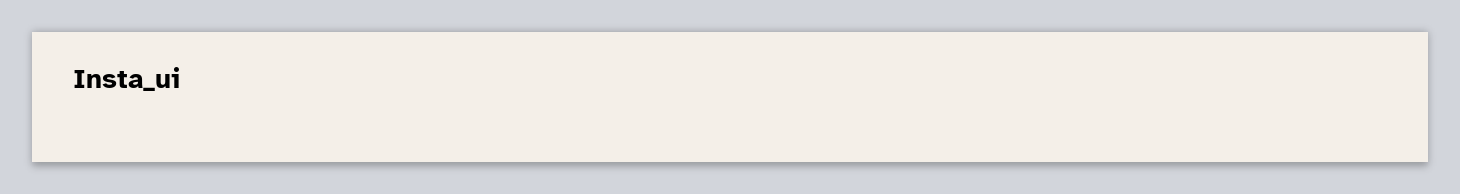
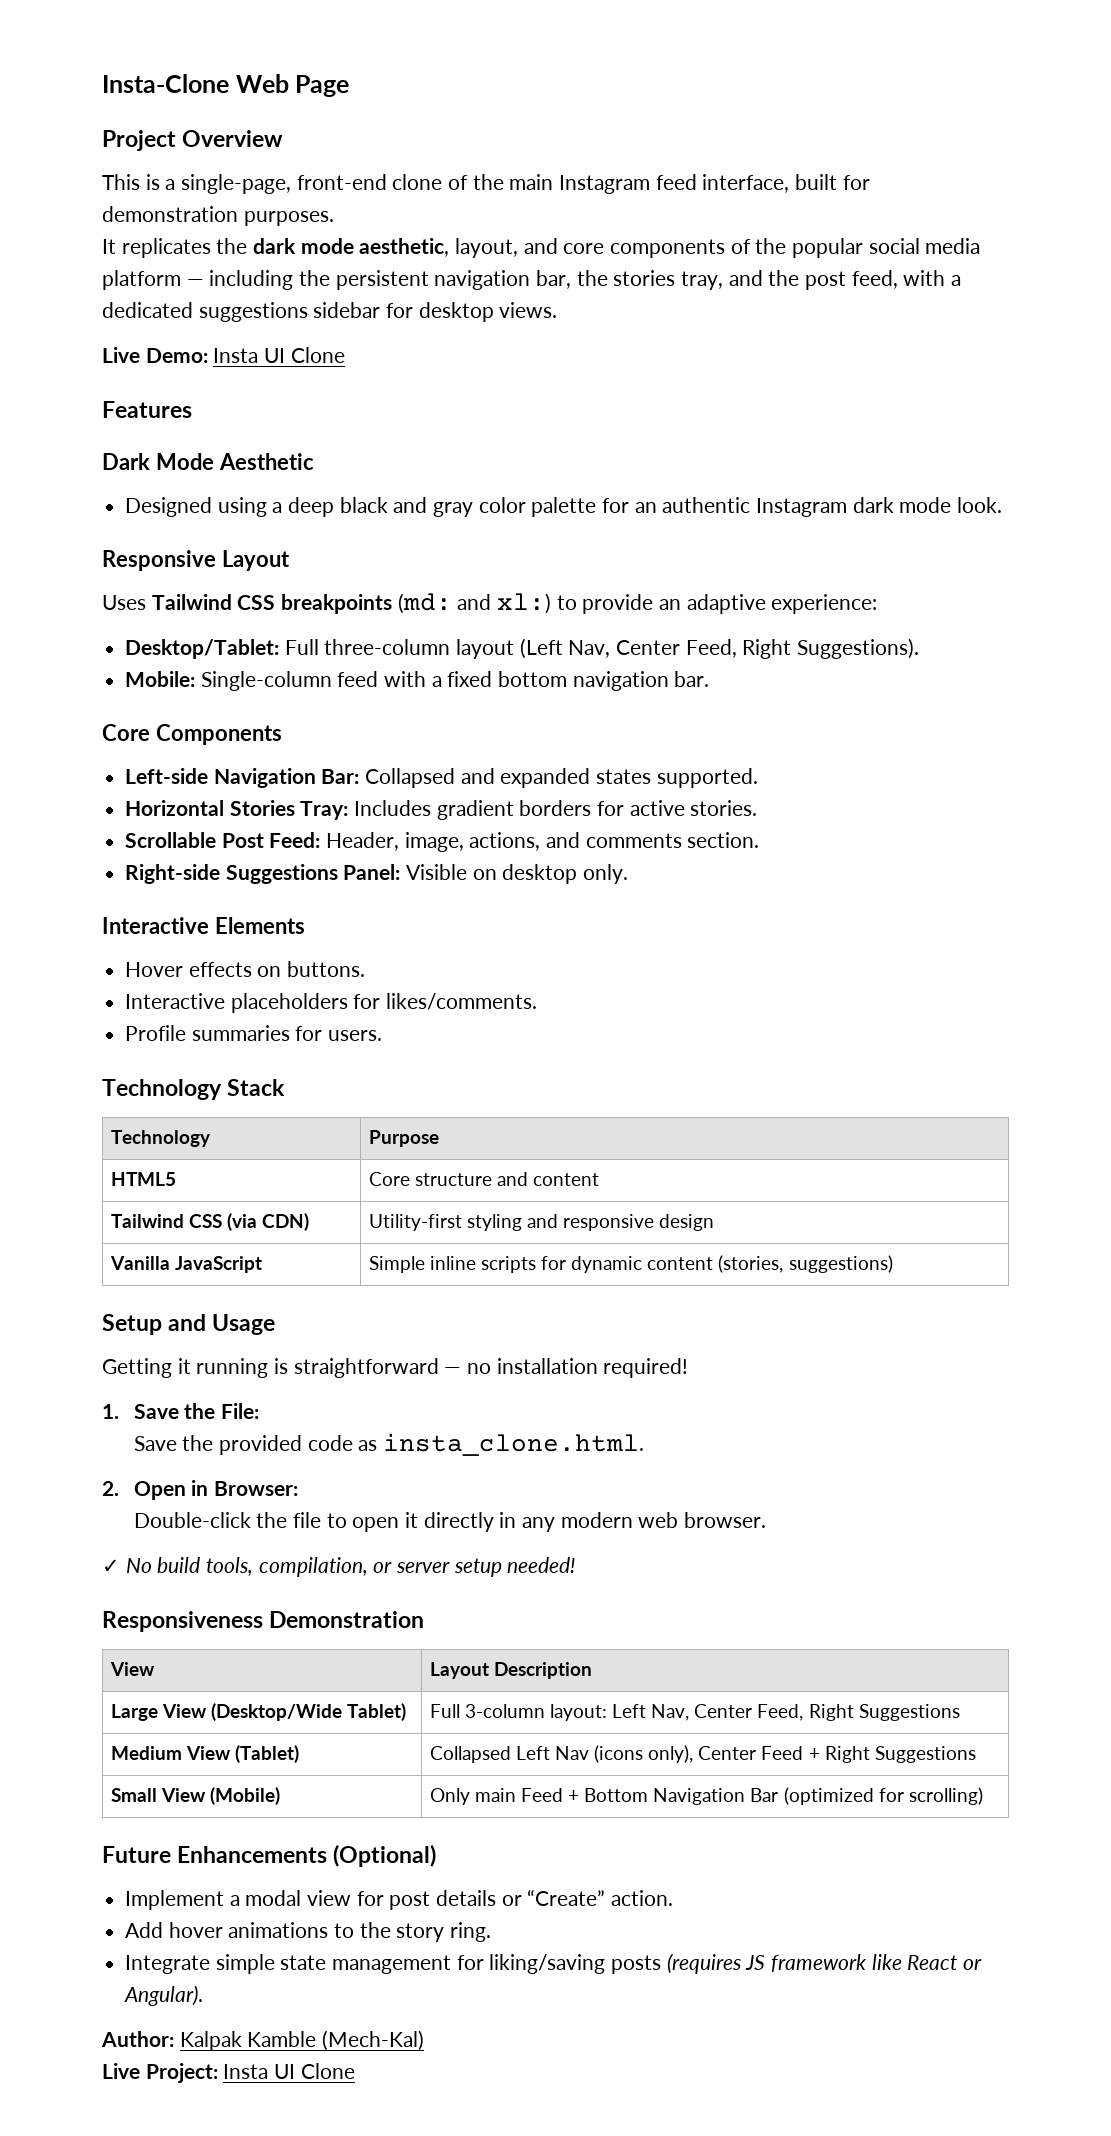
[73,67,180,91] Insta_ui -> [102,74,350,97] [102,130,284,151] [102,174,870,194] [102,206,334,226] [102,238,981,258] [102,270,962,290] [102,302,558,322] [102,347,345,363] [102,401,192,418] [102,453,314,470] [125,497,1003,517] [102,550,290,571] [102,593,878,614] [125,638,920,659] [125,671,710,691] [102,724,282,745] [125,768,758,788] [125,800,758,820] [125,832,760,852] [125,864,629,884] [102,917,305,934] [125,961,366,977] [125,993,538,1013] [125,1025,383,1041] [102,1079,286,1100] [110,1130,211,1147] [368,1130,439,1147] [110,1172,176,1186] [368,1172,599,1186] [110,1213,309,1231] [368,1214,715,1231] [109,1256,262,1273] [368,1255,893,1273] [102,1314,276,1335] [102,1358,689,1378] [102,1403,260,1419] [133,1433,645,1456] [102,1480,299,1500] [133,1512,767,1532] [102,1557,576,1577] [102,1611,425,1632] [109,1662,155,1676] [429,1662,592,1679] [110,1703,406,1721] [429,1704,960,1721] [110,1745,299,1763] [429,1745,976,1763] [110,1787,280,1805] [429,1787,983,1805] [102,1844,437,1867] [125,1889,674,1910] [125,1922,492,1942] [125,1953,983,1974] [124,1985,204,2006] [101,2030,425,2051] [102,2063,355,2083] Insta-Clone Web Page // Project Overview // This is a single-page, front-end clone of the main Instagram feed interface, built for demonstration purposes. // It replicates the dark mode aesthetic, layout, and core components of the popular social media platform — including the persistent navigation bar, the stories tray, and the post feed, with a dedicated suggestions sidebar for desktop views. // Live Demo: Insta UI Clone // Features // Dark Mode Aesthetic // Designed using a deep black and gray color palette for an authentic Instagram dark mode look. // Responsive Layout // Uses Tailwind CSS breakpoints (md: and xl:) to provide an adaptive experience: // Desktop/Tablet: Full three-column layout (Left Nav, Center Feed, Right Suggestions). // Mobile: Single-column feed with a fixed bottom navigation bar. // Core Components // Left-side Navigation Bar: Collapsed and expanded states supported. // Horizontal Stories Tray: Includes gradient borders for active stories. // Scrollable Post Feed: Header, image, actions, and comments section. // Right-side Suggestions Panel: Visible on desktop only. // Interactive Elements // Hover effects on buttons. // Interactive placeholders for likes/comments. // Profile summaries for users. // Technology Stack // Technology | Purpose // HTML5 | Core structure and content // Tailwind CSS (via CDN) | Utility-first styling and responsive design // Vanilla JavaScript | Simple inline scripts for dynamic content (stories, suggestions) // Setup and Usage // Getting it running is straightforward — no installation required! // 1. Save the File: // Save the provided code as insta_clone.html. // 2. Open in Browser: // Double-click the file to open it directly in any modern web browser. // ✓ No build tools, compilation, or server setup needed! // Responsiveness Demonstration // View | Layout Description // Large View (Desktop/Wide Tablet) | Full 3-column layout: Left Nav, Center Feed, Right Suggestions // Medium View (Tablet) | Collapsed Left Nav (icons only), Center Feed + Right Suggestions // Small View (Mobile) | Only main Feed + Bottom Navigation Bar (optimized for scrolling) // Future Enhancements (Optional) // Implement a modal view for post details or “Create” action. // Add hover animations to the story ring. // Integrate simple state management for liking/saving posts (requires JS framework like React or Angular). // Author: Kalpak Kamble (Mech-Kal) // Live Project: Insta UI Clone

